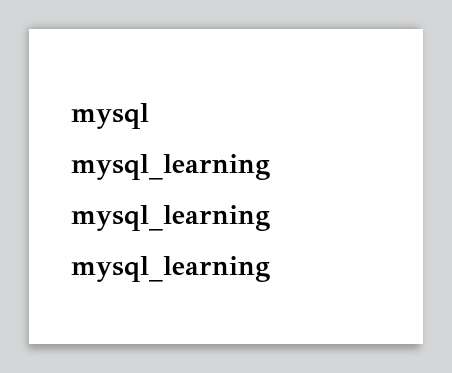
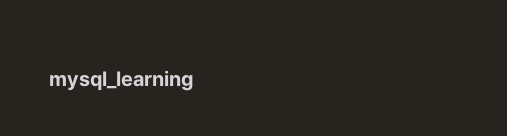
[71,103,149,129] [71,154,270,180] [71,205,270,231] [71,256,270,282] mysql // mysql_learning // mysql_learning // mysql_learning -> [49,70,193,91] mysql_learning

